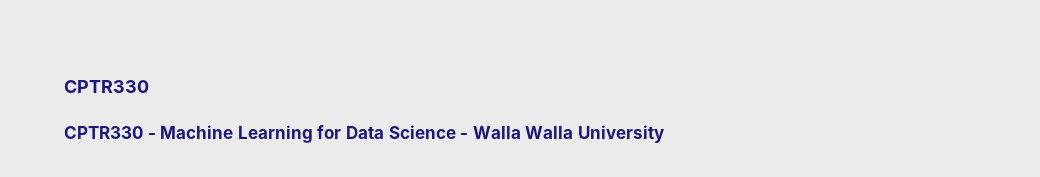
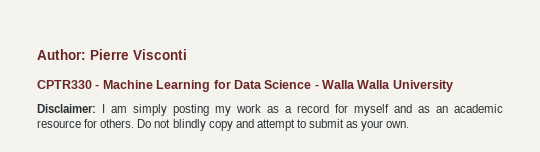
[64,80,149,93] CPTR330 -> [37,49,187,60] Author: Pierre Visconti
(664, 134) none -> [37,104,503,116] [37,119,410,131] // Disclaimer: I am simply posting my work as a record for myself and as an academic resource for others. Do not blindly copy and attempt to submit as your own.

